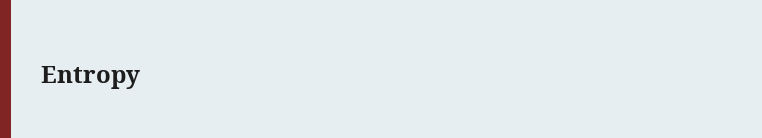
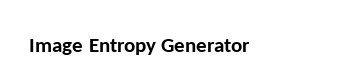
[41,66,140,89] Entropy -> [29,39,251,55] Image Entropy Generator

